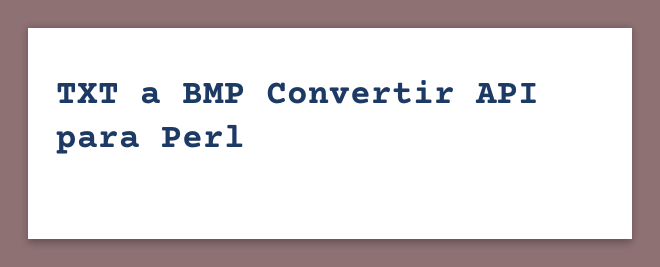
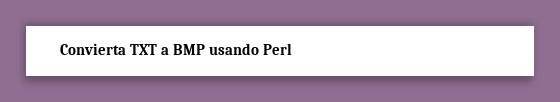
(56, 93) none -> [60,43,126,55] Convierta
[266,80,539,104] [56,131,140,154] Convertir API para -> [208,43,259,55] usando

